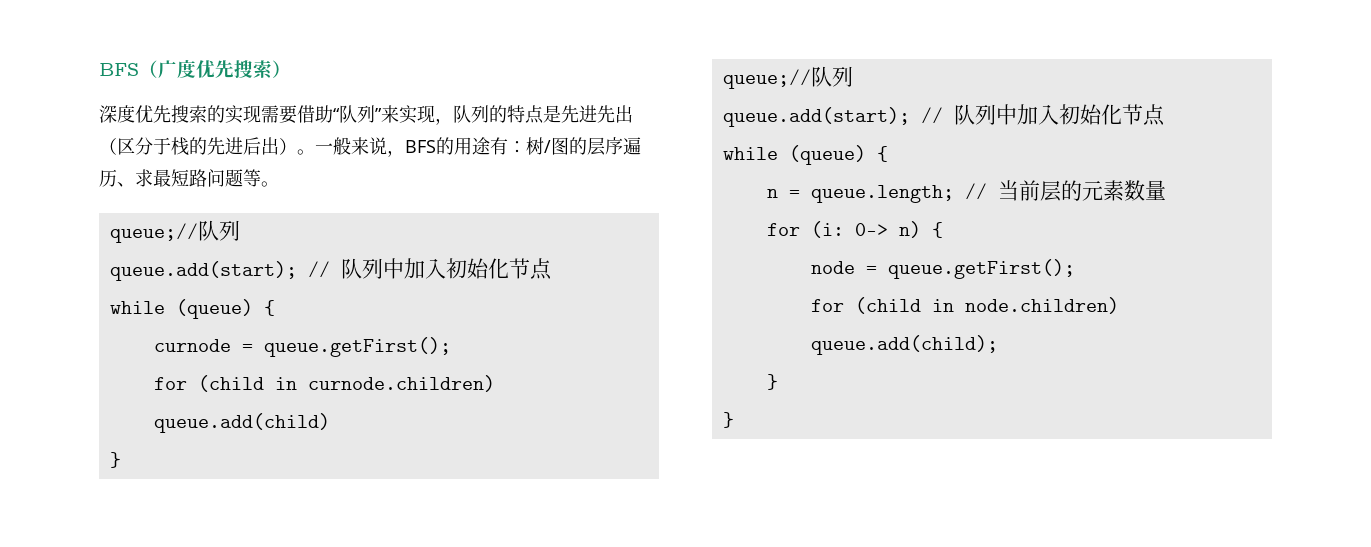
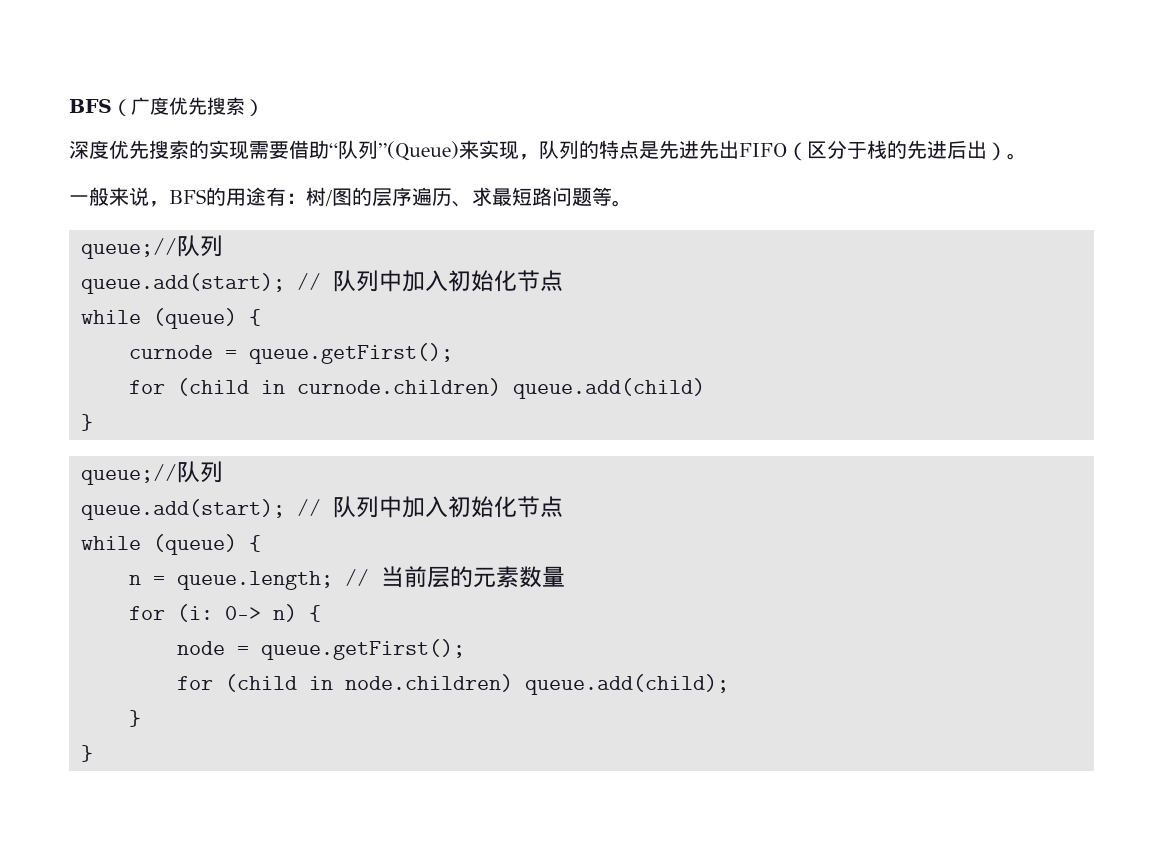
[375,108,382,121] ” -> [378,141,459,161] ”(Queue)
(633, 114) none -> [739,143,787,157] FIFO
(315, 152) none -> (1027, 156) //

